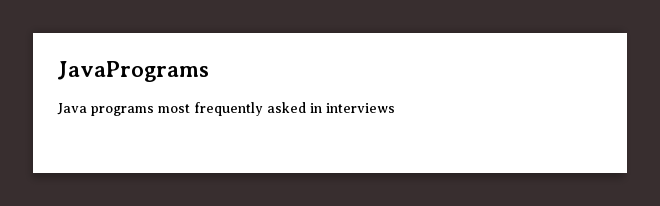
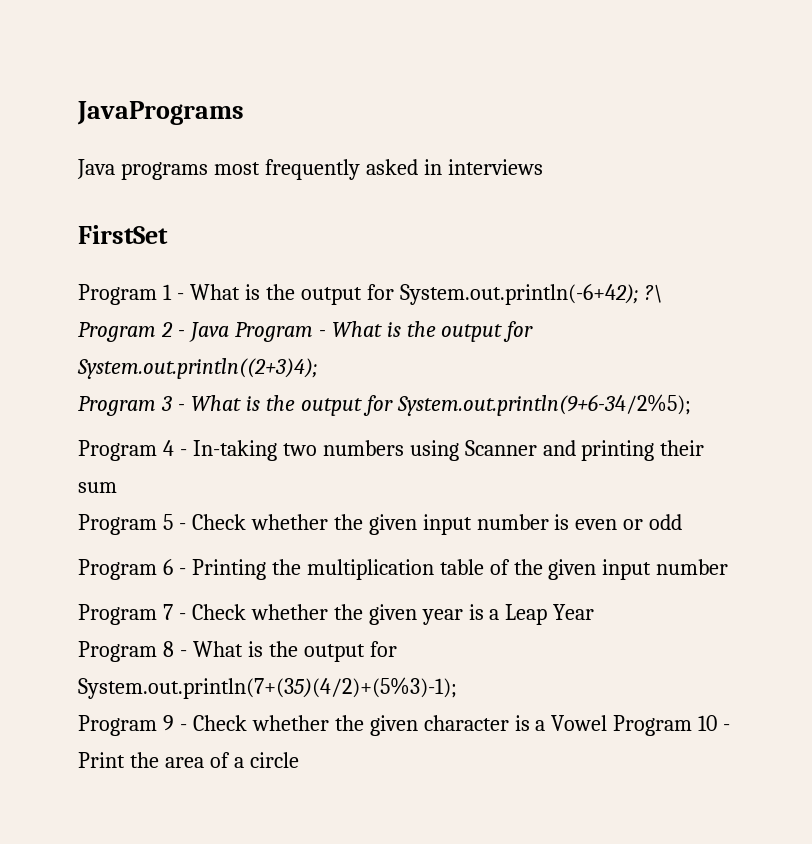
(395, 108) none -> [78,225,168,244] [78,284,664,305] [78,321,534,342] [77,358,318,379] [78,394,691,416] [78,440,705,461] [78,482,117,493] [78,514,683,535] [78,559,729,580] [78,604,595,625] [78,641,397,662] [78,677,457,699] [78,715,731,736] [78,752,299,768] // FirstSet // Program 1 - What is the output for System.out.println(-6+42); ?\ Program 2 - Java Program - What is the output for System.out.println((2+3)4); // Program 3 - What is the output for System.out.println(9+6-34/2%5); // Program 4 - In-taking two numbers using Scanner and printing their sum // Program 5 - Check whether the given input number is even or odd // Program 6 - Printing the multiplication table of the given input number // Program 7 - Check whether the given year is a Leap Year // Program 8 - What is the output for System.out.println(7+(35)(4/2)+(5%3)-1); // Program 9 - Check whether the given character is a Vowel Program 10 - Print the area of a circle

